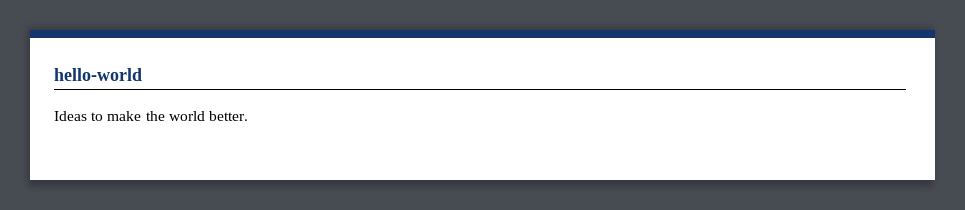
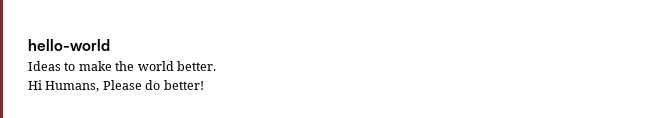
(248, 116) none -> [28,80,204,92] // Hi Humans, Please do better!

